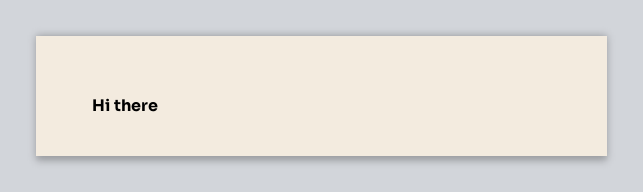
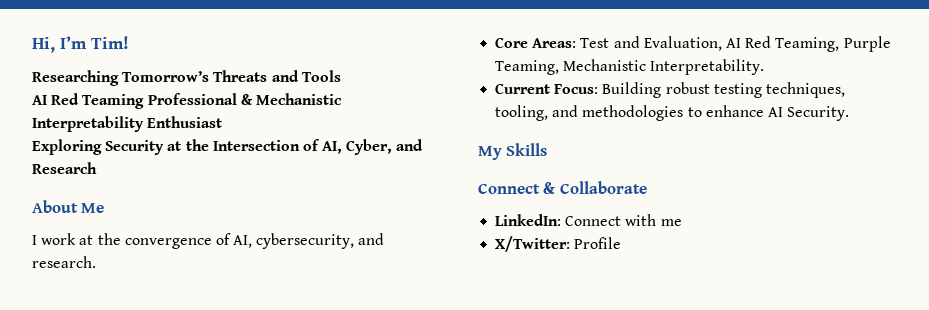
[92,98,159,112] Hi there -> [32,36,129,53] [32,70,341,86] [32,93,342,109] [32,116,223,132] [32,139,424,155] [32,162,97,174] [32,200,105,213] [32,233,385,249] [32,256,96,268] [495,36,891,52] [495,59,765,75] [495,82,845,98] [495,105,850,121] [478,143,548,160] [478,181,647,194] [495,214,682,226] [495,236,622,252] Hi, I’m Tim! // Researching Tomorrow’s Threats and Tools // AI Red Teaming Professional & Mechanistic Interpretability Enthusiast // Exploring Security at the Intersection of AI, Cyber, and Research // About Me // I work at the convergence of AI, cybersecurity, and research. // Core Areas: Test and Evaluation, AI Red Teaming, Purple Teaming, Mechanistic Interpretability. // Current Focus: Building robust testing techniques, tooling, and methodologies to enhance AI Security. // My Skills // Connect & Collaborate // LinkedIn: Connect with me // X/Twitter: Profile

